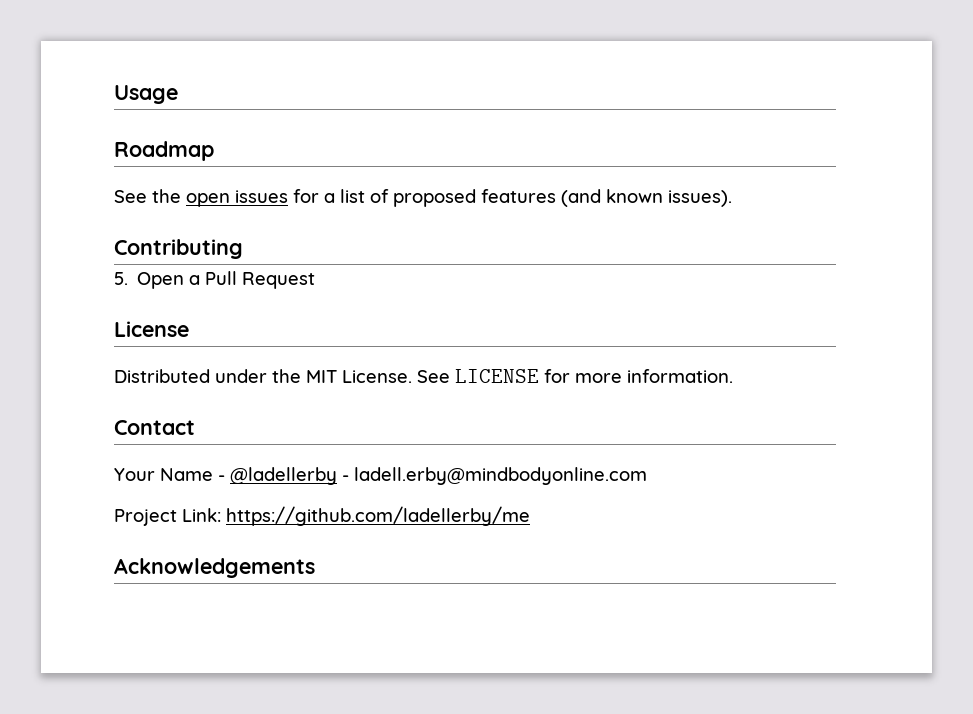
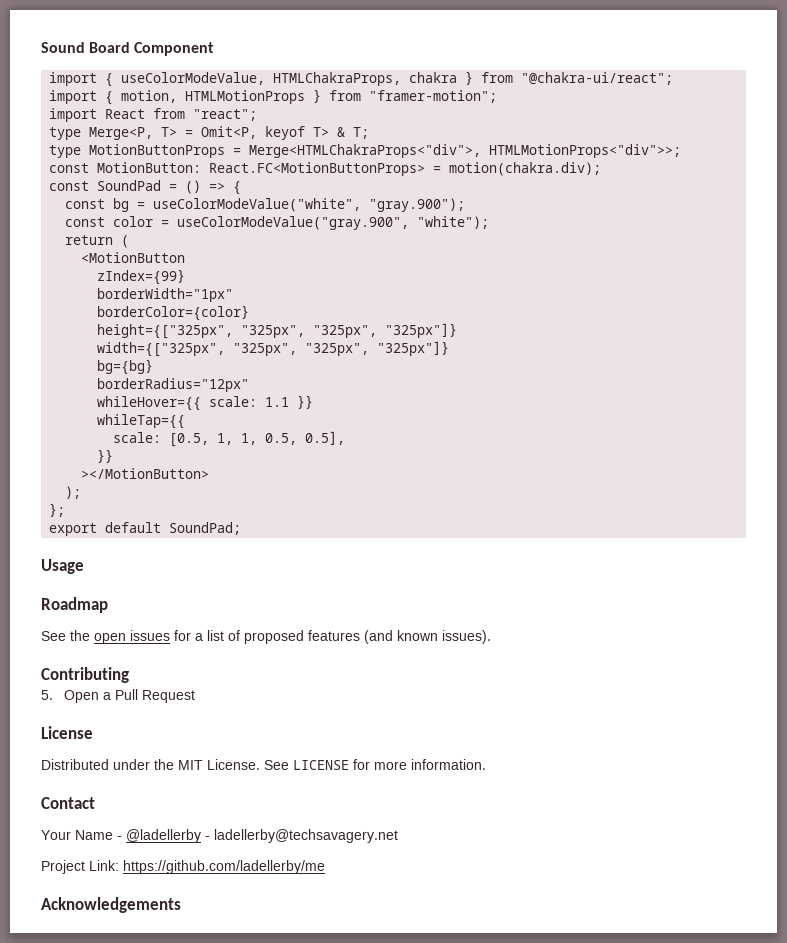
(114, 94) none -> [41,42,215,56] [49,71,674,87] [49,89,498,105] [49,108,258,122] [49,126,370,140] [49,144,682,158] [49,162,602,176] [49,180,242,195] [65,198,466,212] [65,216,490,230] [65,235,130,248] [81,252,186,263] [97,269,186,285] [97,288,234,302] [97,305,250,321] [97,323,458,339] [97,341,450,357] [97,359,154,375] [97,378,250,392] [97,395,314,411] [97,414,186,429] [113,431,346,447] [97,449,114,463] [81,468,210,479] [65,486,82,499] [49,503,66,517] [49,522,242,536] Sound Board Component // import { useColorModeValue, HTMLChakraProps, chakra } from "@chakra-ui/react"; // import { motion, HTMLMotionProps } from "framer-motion"; // import React from "react"; // type Merge<P, T> = Omit<P, keyof T> & T; // type MotionButtonProps = Merge<HTMLChakraProps<"div">, HTMLMotionProps<"div">>; // const MotionButton: React.FC<MotionButtonProps> = motion(chakra.div); // const SoundPad = () => { // const bg = useColorModeValue("white", "gray.900"); // const color = useColorModeValue("gray.900", "white"); // return ( // <MotionButton // zIndex={99} // borderWidth="1px" // borderColor={color} // height={["325px", "325px", "325px", "325px"]} // width={["325px", "325px", "325px", "325px"]} // bg={bg} // borderRadius="12px" // whileHover={{ scale: 1.1 }} // whileTap={{ // scale: [0.5, 1, 1, 0.5, 0.5], // }} // ></MotionButton> // ); // }; // export default SoundPad; //
[354,467,647,485] ladell.erby@mindbodyonline.com -> [214,829,398,843] ladellerby@techsavagery.net

